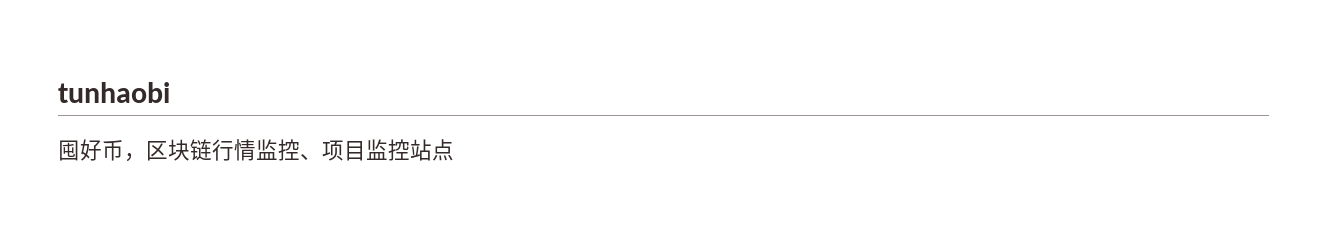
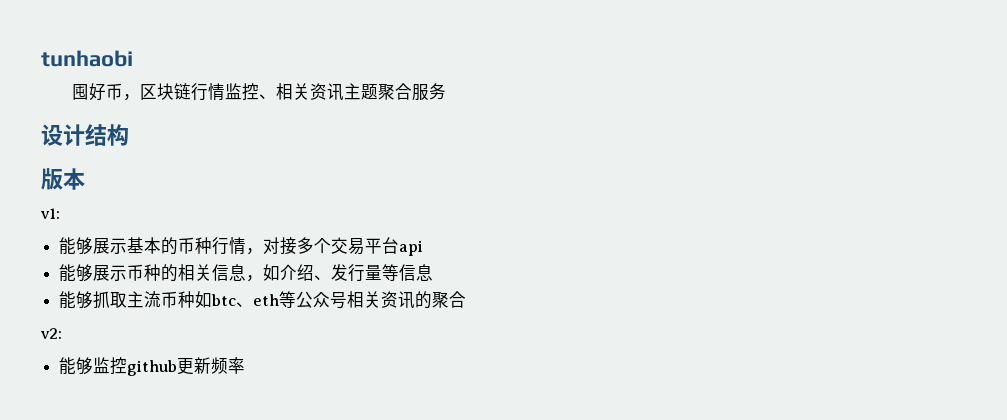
[322,139,454,161] 项目监控站点 -> [275,83,446,101] [41,124,129,146] [41,168,85,190] [40,208,60,219] [59,237,424,256] [59,264,434,282] [59,291,467,309] [40,328,62,339] [59,357,246,376] 相关资讯主题聚合服务 // 设计结构 // 版本 // v1: // 能够展示基本的币种行情，对接多个交易平台api // 能够展示币种的相关信息，如介绍、发行量等信息 // 能够抓取主流币种如btc、eth等公众号相关资讯的聚合 // v2: // 能够监控github更新频率

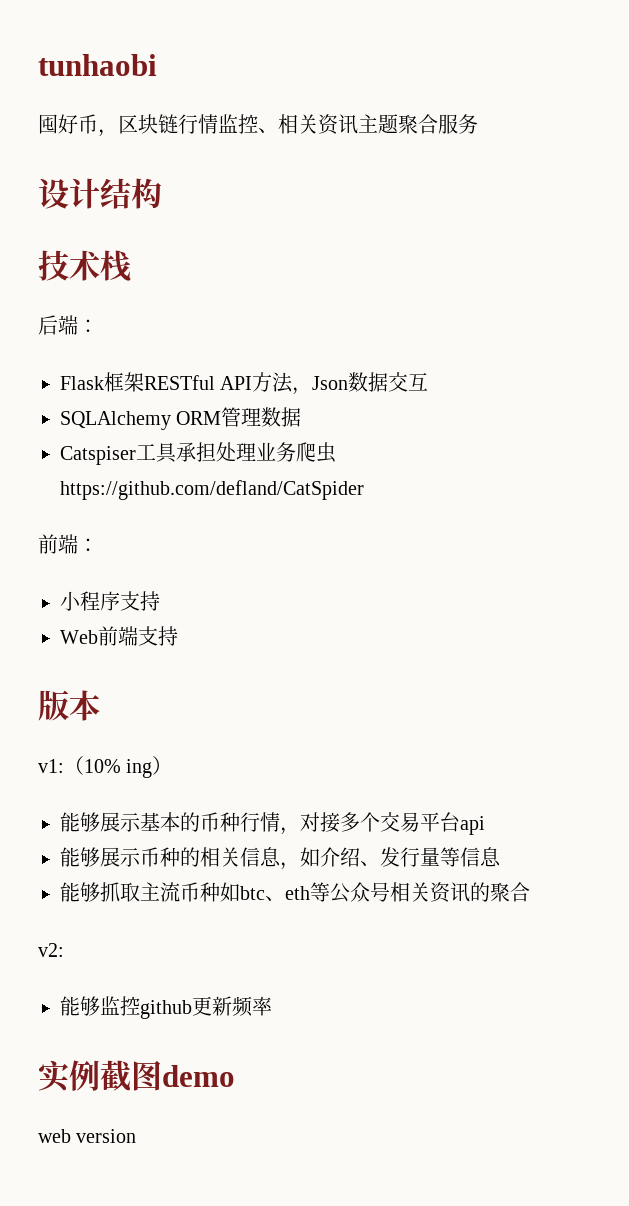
(129, 135) none -> [38,250,131,282] [38,315,98,335] [60,372,429,395] [60,407,302,430] [60,442,336,465] [60,480,364,500] [38,534,98,554] [60,591,160,611] [60,626,178,646] // 技术栈 // 后端： // Flask框架RESTful API方法，Json数据交互 // SQLAlchemy ORM管理数据 // Catspiser工具承担处理业务爬虫https://github.com/defland/CatSpider // 前端： // 小程序支持 // Web前端支持
(60, 213) none -> [64,756,173,778] （10% ing）
(246, 365) none -> [38,1060,235,1093] [38,1129,137,1143] // 实例截图demo // web version

